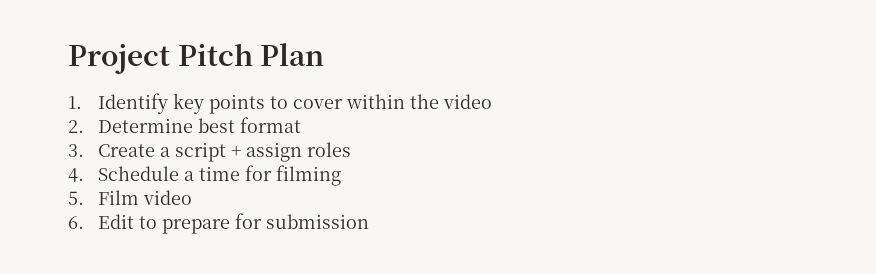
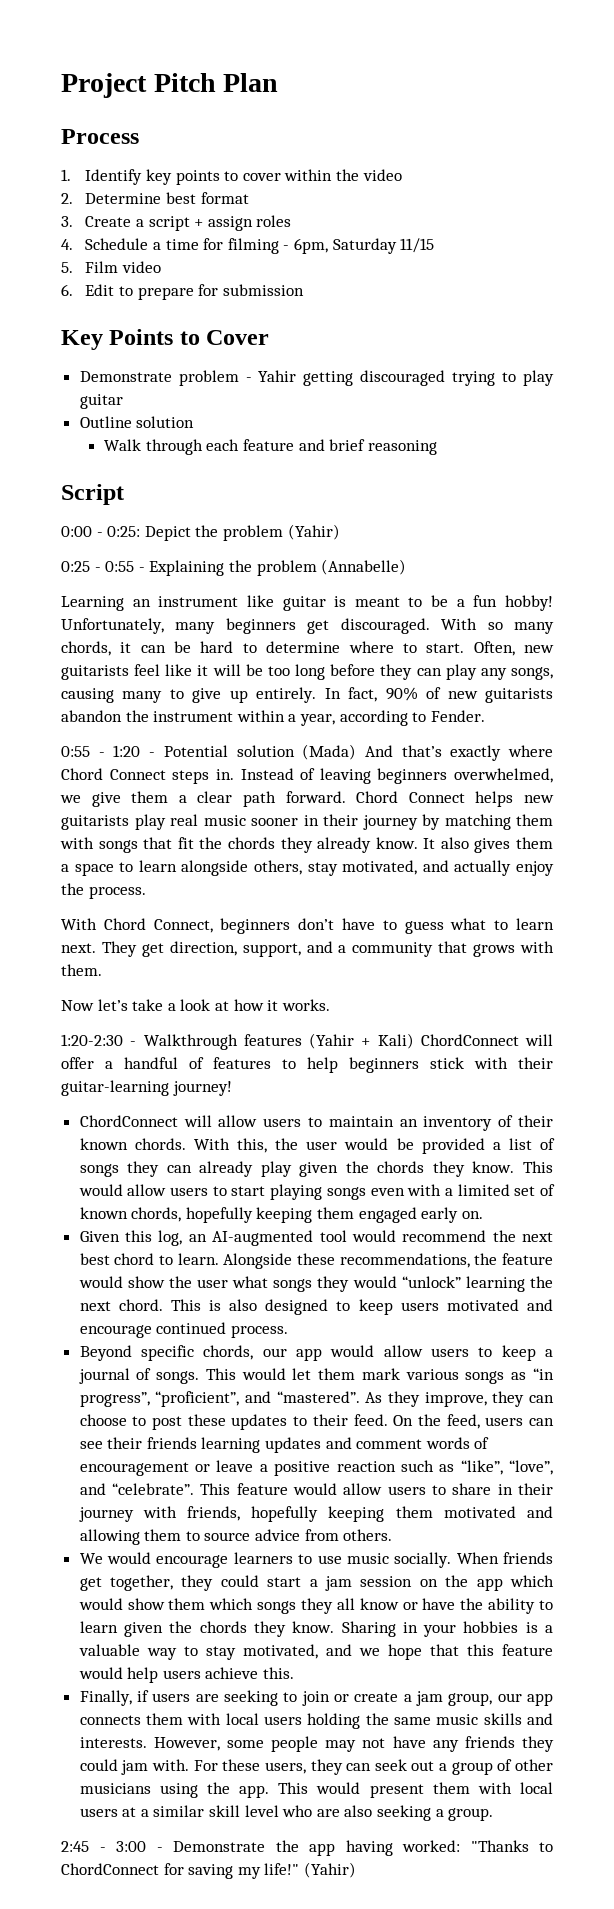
(325, 54) none -> [61,129,139,144] // Process
(341, 175) none -> [283,238,435,254] - 6pm, Saturday 11/15
(369, 221) none -> [61,329,270,350] [79,370,555,386] [79,394,123,409] [79,416,195,428] [104,439,437,455] [61,484,124,505] [61,524,340,541] [61,559,407,576] [61,595,553,611] [61,618,554,634] [61,641,554,656] [61,664,553,680] [61,687,553,703] [61,710,485,726] [61,744,553,761] [61,768,553,784] [60,791,554,807] [61,814,553,830] [60,837,553,853] [61,860,554,876] [61,883,146,899] [61,918,554,934] [61,941,554,957] [61,964,102,976] [61,999,330,1011] [61,1033,553,1050] [61,1057,553,1073] [61,1080,232,1096] [79,1115,554,1131] [79,1138,555,1154] [79,1161,553,1177] [78,1184,555,1200] [79,1207,483,1223] [79,1230,553,1246] [79,1253,553,1269] [78,1276,553,1292] [79,1299,553,1315] [79,1322,288,1338] [79,1345,553,1361] [78,1368,554,1384] [79,1391,555,1407] [79,1414,554,1430] [79,1437,490,1453] [79,1460,553,1476] [79,1483,553,1495] [78,1506,554,1522] [79,1529,393,1545] [79,1552,553,1568] [79,1575,554,1591] [78,1598,554,1614] [79,1621,554,1637] [78,1644,553,1660] [78,1667,295,1683] [79,1690,554,1706] [79,1713,553,1729] [79,1736,554,1752] [79,1759,553,1775] [79,1782,553,1798] [79,1805,494,1821] [61,1840,553,1856] [61,1862,356,1879] // Key Points to Cover // Demonstrate problem - Yahir getting discouraged trying to play guitar // Outline solution // Walk through each feature and brief reasoning // Script // 0:00 - 0:25: Depict the problem (Yahir) // 0:25 - 0:55 - Explaining the problem (Annabelle) // Learning an instrument like guitar is meant to be a fun hobby! Unfortunately, many beginners get discouraged. With so many chords, it can be hard to determine where to start. Often, new guitarists feel like it will be too long before they can play any songs, causing many to give up entirely. In fact, 90% of new guitarists abandon the instrument within a year, according to Fender. // 0:55 - 1:20 - Potential solution (Mada) And that’s exactly where Chord Connect steps in. Instead of leaving beginners overwhelmed, we give them a clear path forward. Chord Connect helps new guitarists play real music sooner in their journey by matching them with songs that fit the chords they already know. It also gives them a space to learn alongside others, stay motivated, and actually enjoy the process. // With Chord Connect, beginners don’t have to guess what to learn next. They get direction, support, and a community that grows with them. // Now let’s take a look at how it works. // 1:20-2:30 - Walkthrough features (Yahir + Kali) ChordConnect will offer a handful of features to help beginners stick with their guitar-learning journey! // ChordConnect will allow users to maintain an inventory of their known chords. With this, the user would be provided a list of songs they can already play given the chords they know. This would allow users to start playing songs even with a limited set of known chords, hopefully keeping them engaged early on. // Given this log, an AI-augmented tool would recommend the next best chord to learn. Alongside these recommendations, the feature would show the user what songs they would “unlock” learning the next chord. This is also designed to keep users motivated and encourage continued process. // Beyond specific chords, our app would allow users to keep a journal of songs. This would let them mark various songs as “in progress”, “proficient”, and “mastered”. As they improve, they can choose to post these updates to their feed. On the feed, users can see their friends learning updates and comment words of encouragement or leave a positive reaction such as “like”, “love”, and “celebrate”. This feature would allow users to share in their journey with friends, hopefully keeping them motivated and allowing them to source advice from others. // We would encourage learners to use music socially. When friends get together, they could start a jam session on the app which would show them which songs they all know or have the ability to learn given the chords they know. Sharing in your hobbies is a valuable way to stay motivated, and we hope that this feature would help users achieve this. // Finally, if users are seeking to join or create a jam group, our app connects them with local users holding the same music skills and interests. However, some people may not have any friends they could jam with. For these users, they can seek out a group of other musicians using the app. This would present them with local users at a similar skill level who are also seeking a group. // 2:45 - 3:00 - Demonstrate the app having worked: "Thanks to ChordConnect for saving my life!" (Yahir)

